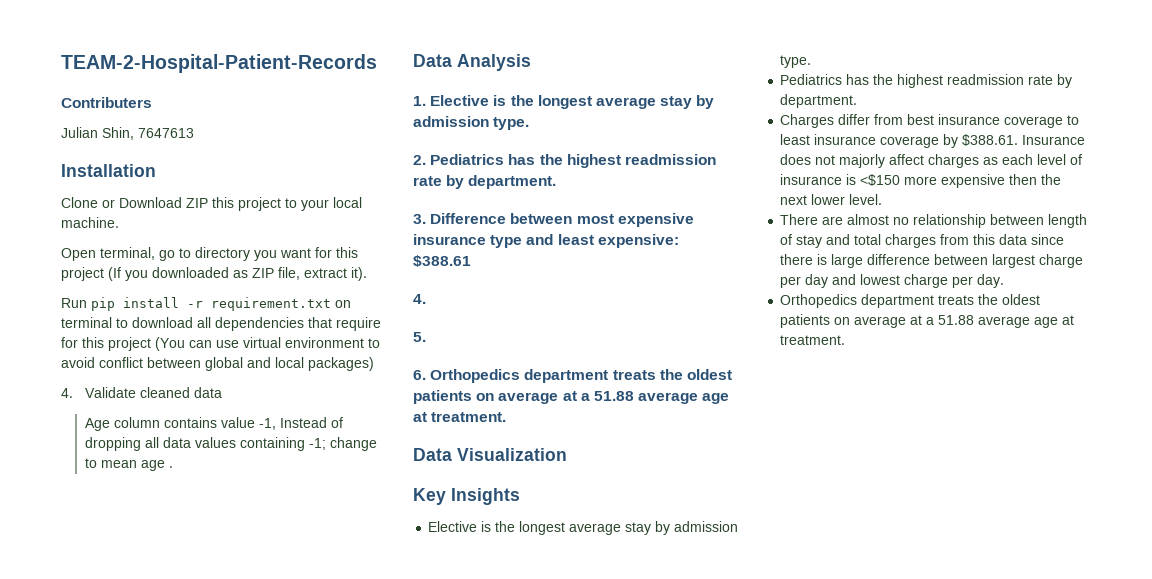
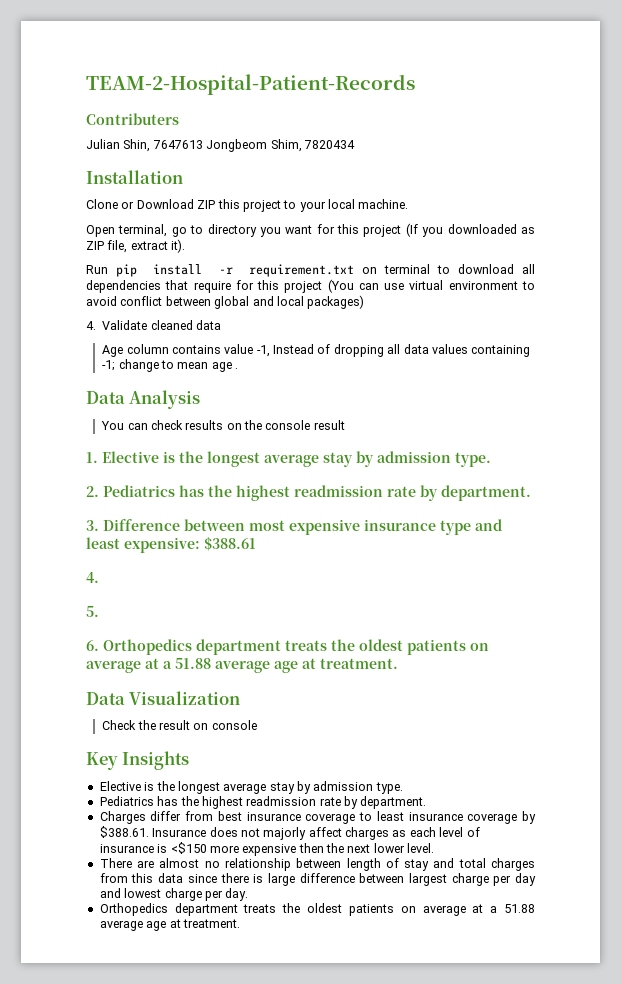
(194, 133) none -> [206,139,355,152] Jongbeom Shim, 7820434
(531, 62) none -> [101,420,345,430] // You can check results on the console result
(567, 454) none -> [102,720,257,730] // Check the result on console

